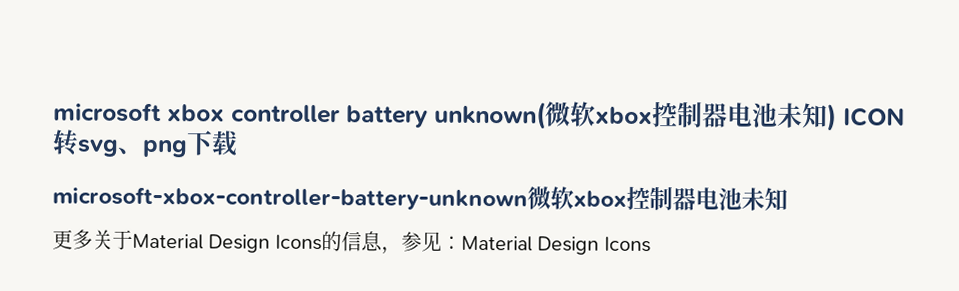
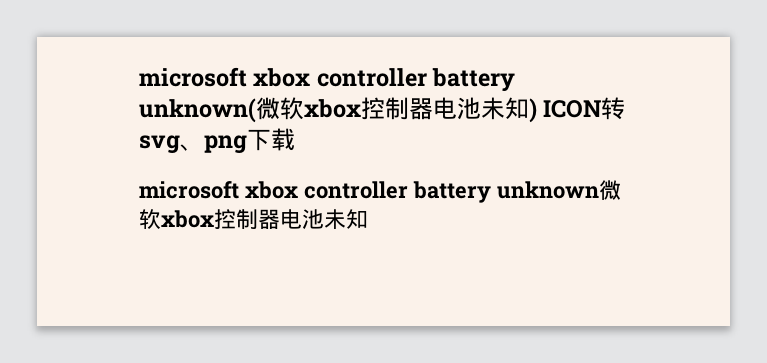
[52,186,788,211] [52,229,651,255] microsoft-xbox-controller-battery-unknown微软xbox控制器电池未知 // 更多关于Material Design Icons的信息，参见：Material Design Icons -> [139,180,621,203] [139,209,368,229] microsoft xbox controller battery unknown微软xbox控制器电池未知

